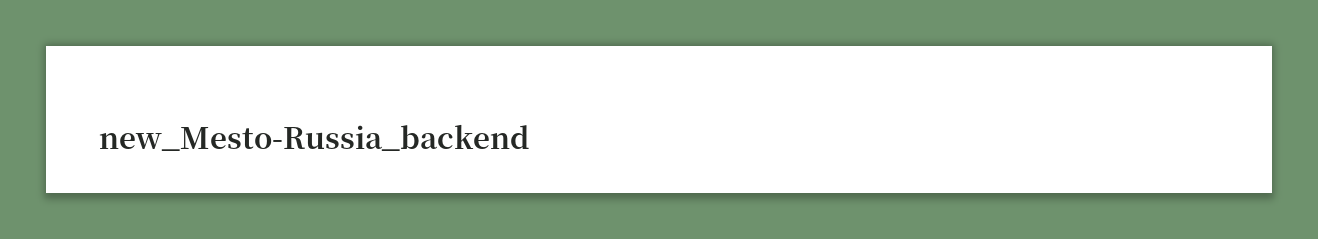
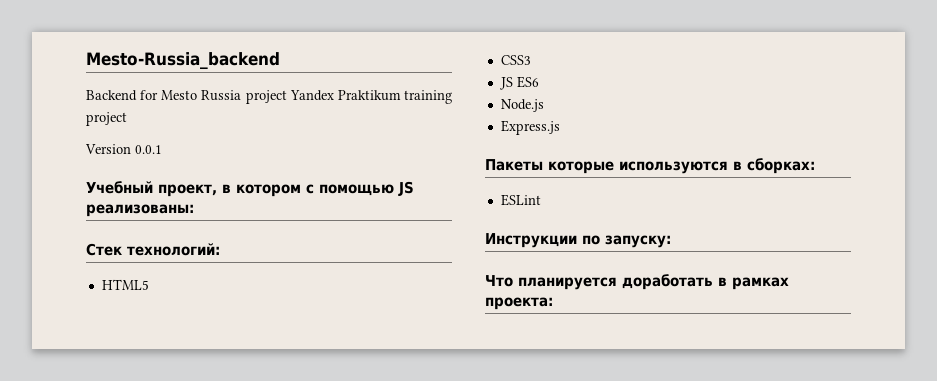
[99,124,529,151] new_Mesto-Russia_backend -> [86,52,280,70] [86,90,452,104] [86,112,127,126] [85,144,162,154] [86,181,414,197] [86,204,194,217] [86,243,220,256] [101,279,149,290] [500,55,531,65] [499,76,539,90] [500,99,544,112] [500,120,560,135] [485,158,815,174] [500,194,541,206] [485,233,671,248] [485,274,789,290] [485,297,553,310] Mesto-Russia_backend // Backend for Mesto Russia project Yandex Praktikum training project // Version 0.0.1 // Учебный проект, в котором с помощью JS реализованы: // Стек технологий: // HTML5 // CSS3 // JS ES6 // Node.js // Express.js // Пакеты которые используются в сборках: // ESLint // Инструкции по запуску: // Что планируется доработать в рамках проекта:

